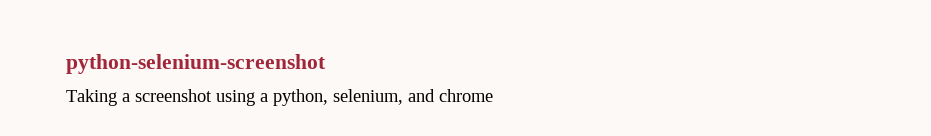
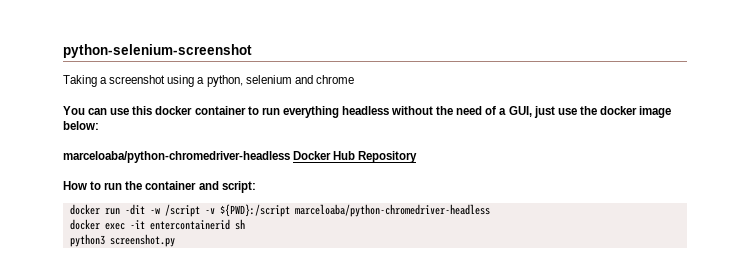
[333,89,403,105] selenium, -> [245,75,292,84] selenium
(493, 95) none -> [63,106,672,118] [63,121,99,130] [63,151,418,163] [63,181,256,193] [69,204,490,217] [69,219,245,230] [69,234,175,247] // You can use this docker container to run everything headless without the need of a GUI, just use the docker image below: // marceloaba/python-chromedriver-headless Docker Hub Repository // How to run the container and script: // docker run -dit -w /script -v ${PWD}:/script marceloaba/python-chromedriver-headless // docker exec -it entercontainerid sh // python3 screenshot.py

